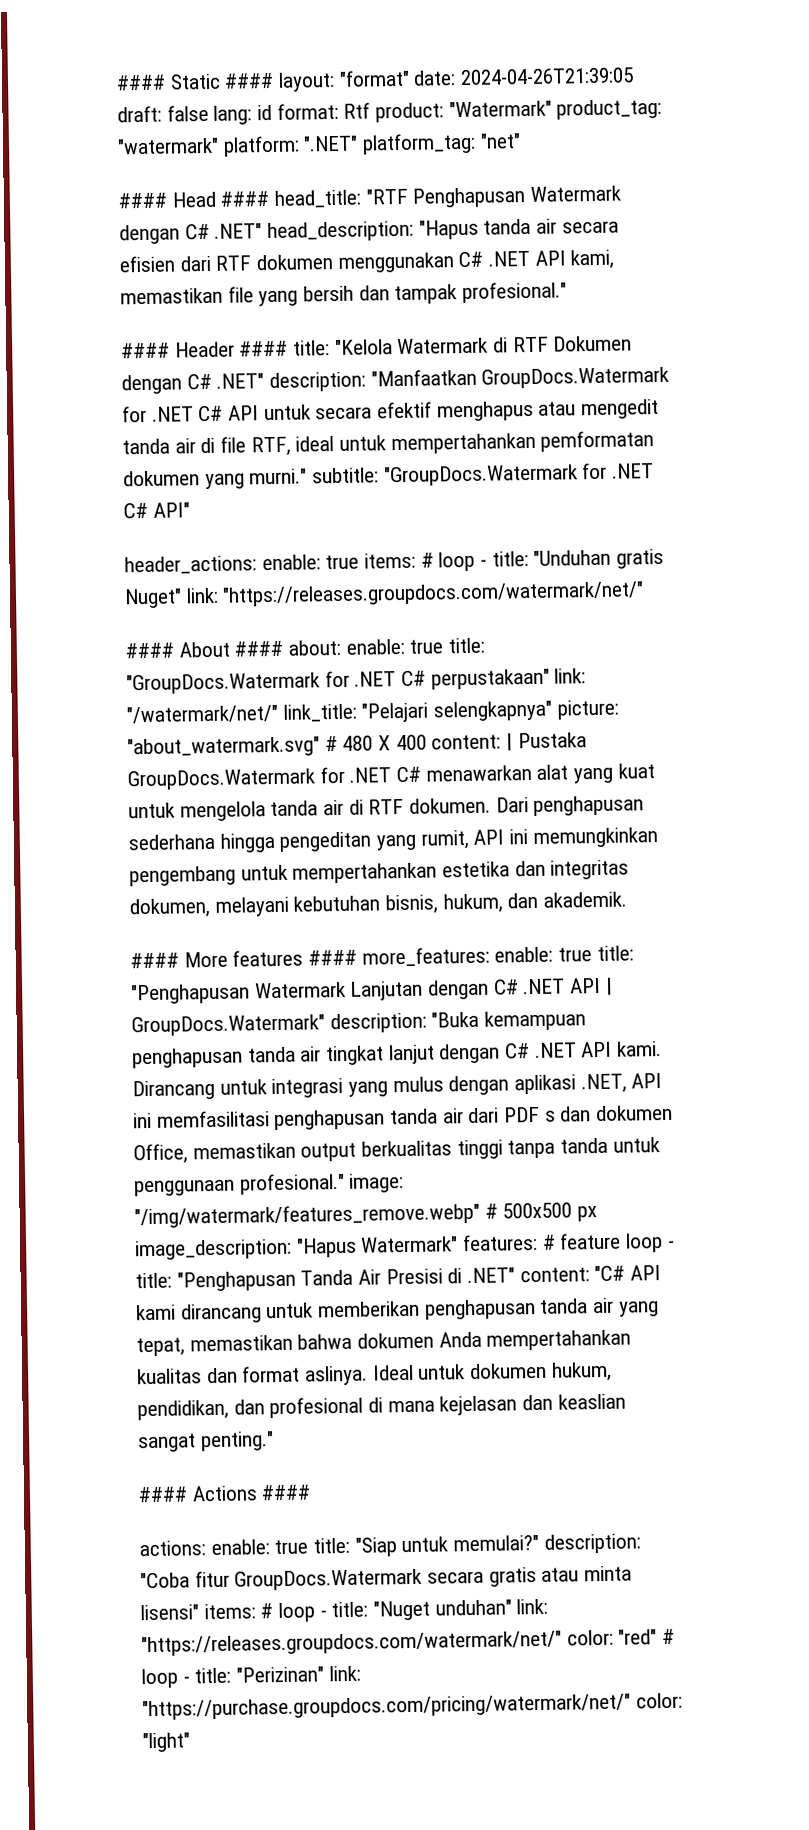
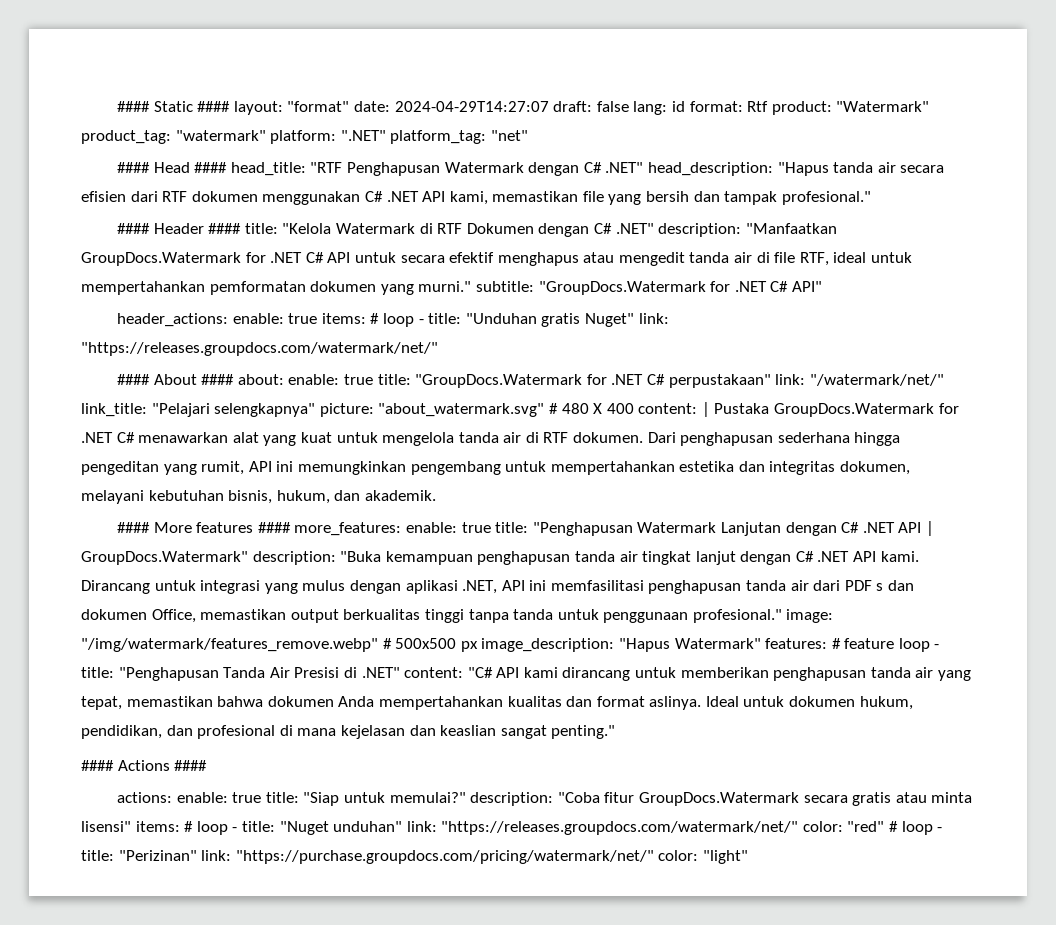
[460,67,635,86] 2024-04-26T21:39:05 -> [394,101,549,112] 2024-04-29T14:27:07

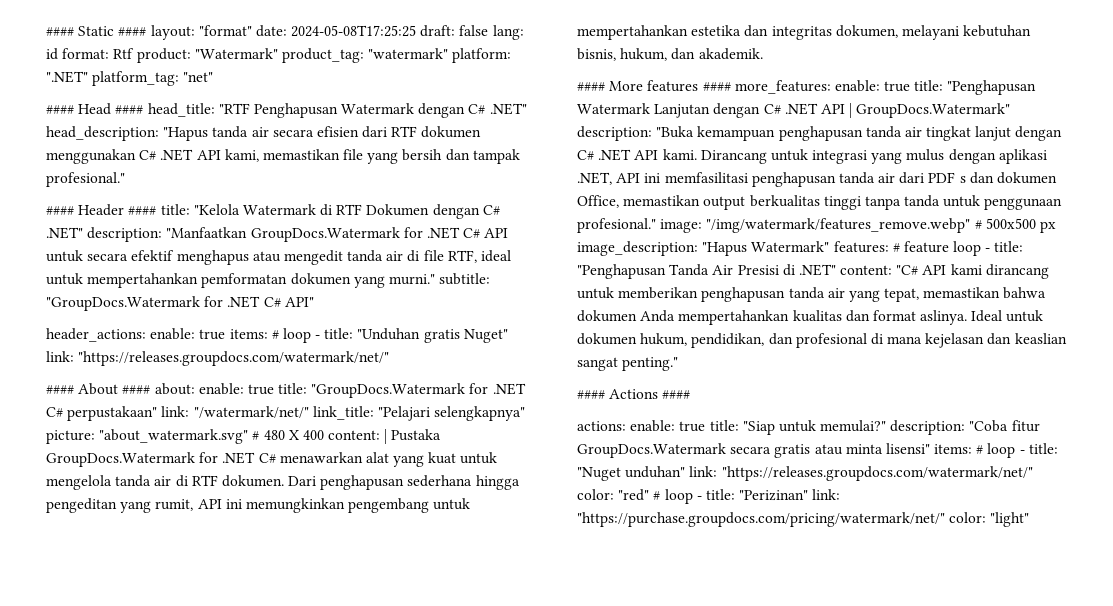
[394,101,549,112] 2024-04-29T14:27:07 -> [291,25,417,37] 2024-05-08T17:25:25

